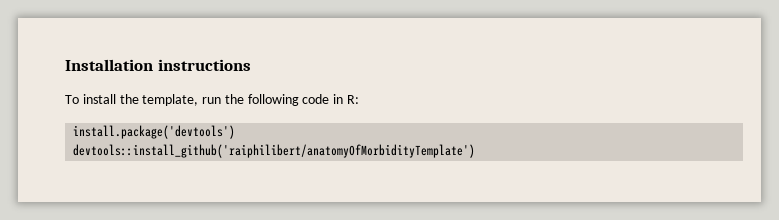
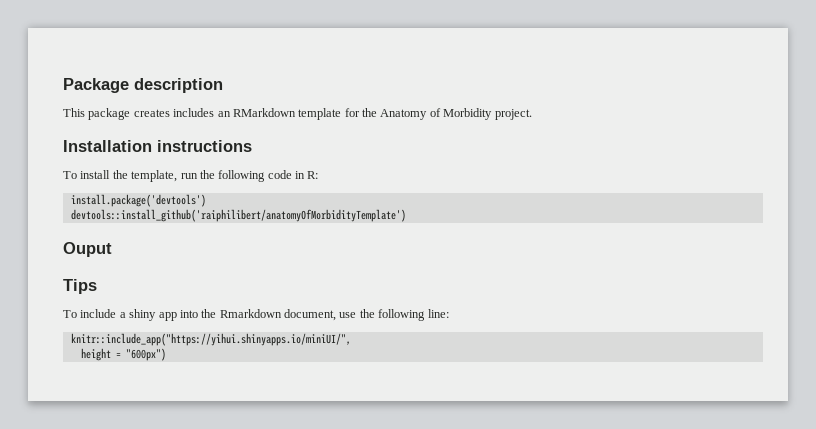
(65, 65) none -> [63,78,223,93] [63,108,532,120] Package description // This package creates includes an RMarkdown template for the Anatomy of Morbidity project. //
(476, 151) none -> [63,242,112,257] [63,279,97,294] [63,309,449,321] [70,333,351,346] [80,348,166,361] // Ouput // Tips // To include a shiny app into the Rmarkdown document, use the following line: // knitr::include_app("https://yihui.shinyapps.io/miniUI/", // height = "600px")

